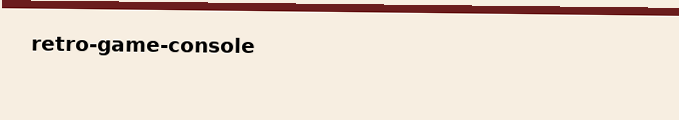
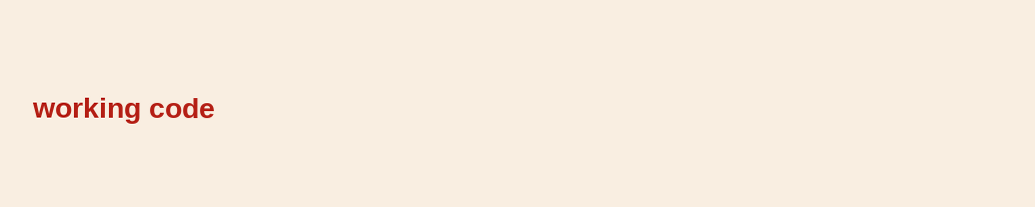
[31,35,256,58] retro-game-console -> [31,97,216,124] working code

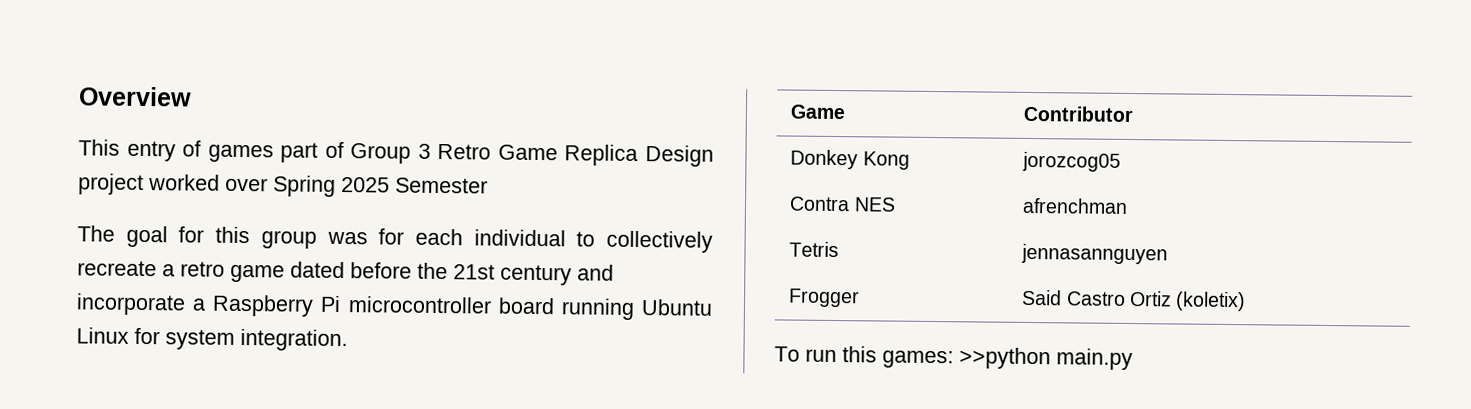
[31,97,216,124] working code -> [78,86,192,107] [78,139,714,167] [78,173,488,197] [77,225,713,253] [77,260,614,286] [76,293,713,320] [76,327,348,352] [790,104,847,120] [1023,105,1135,123] [790,149,910,170] [1022,151,1122,172] [789,196,896,212] [1022,197,1129,214] [789,241,840,258] [1021,243,1169,265] [788,288,861,308] [1021,289,1247,312] [774,346,1133,371] Overview // This entry of games part of Group 3 Retro Game Replica Design project worked over Spring 2025 Semester // The goal for this group was for each individual to collectively recreate a retro game dated before the 21st century and incorporate a Raspberry Pi microcontroller board running Ubuntu Linux for system integration. // Game | Contributor // Donkey Kong | jorozcog05 // Contra NES | afrenchman // Tetris | jennasannguyen // Frogger | Said Castro Ortiz (koletix) // To run this games: >>python main.py

